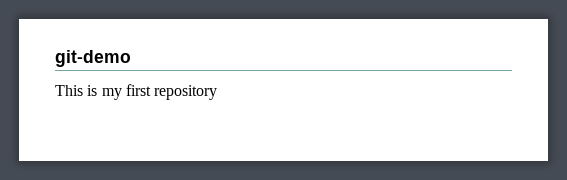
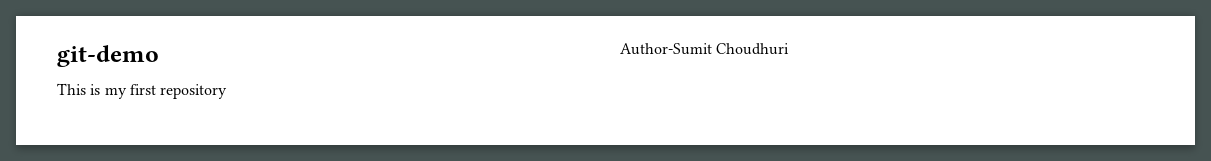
(218, 92) none -> [620,43,790,55] // Author-Sumit Choudhuri

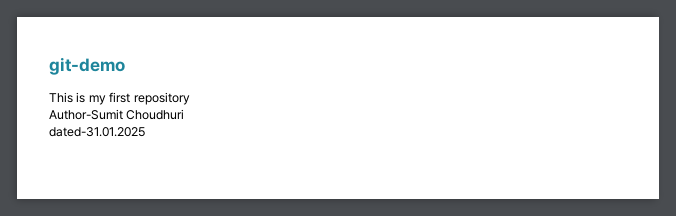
(790, 49) none -> [49,127,145,137] // dated-31.01.2025

